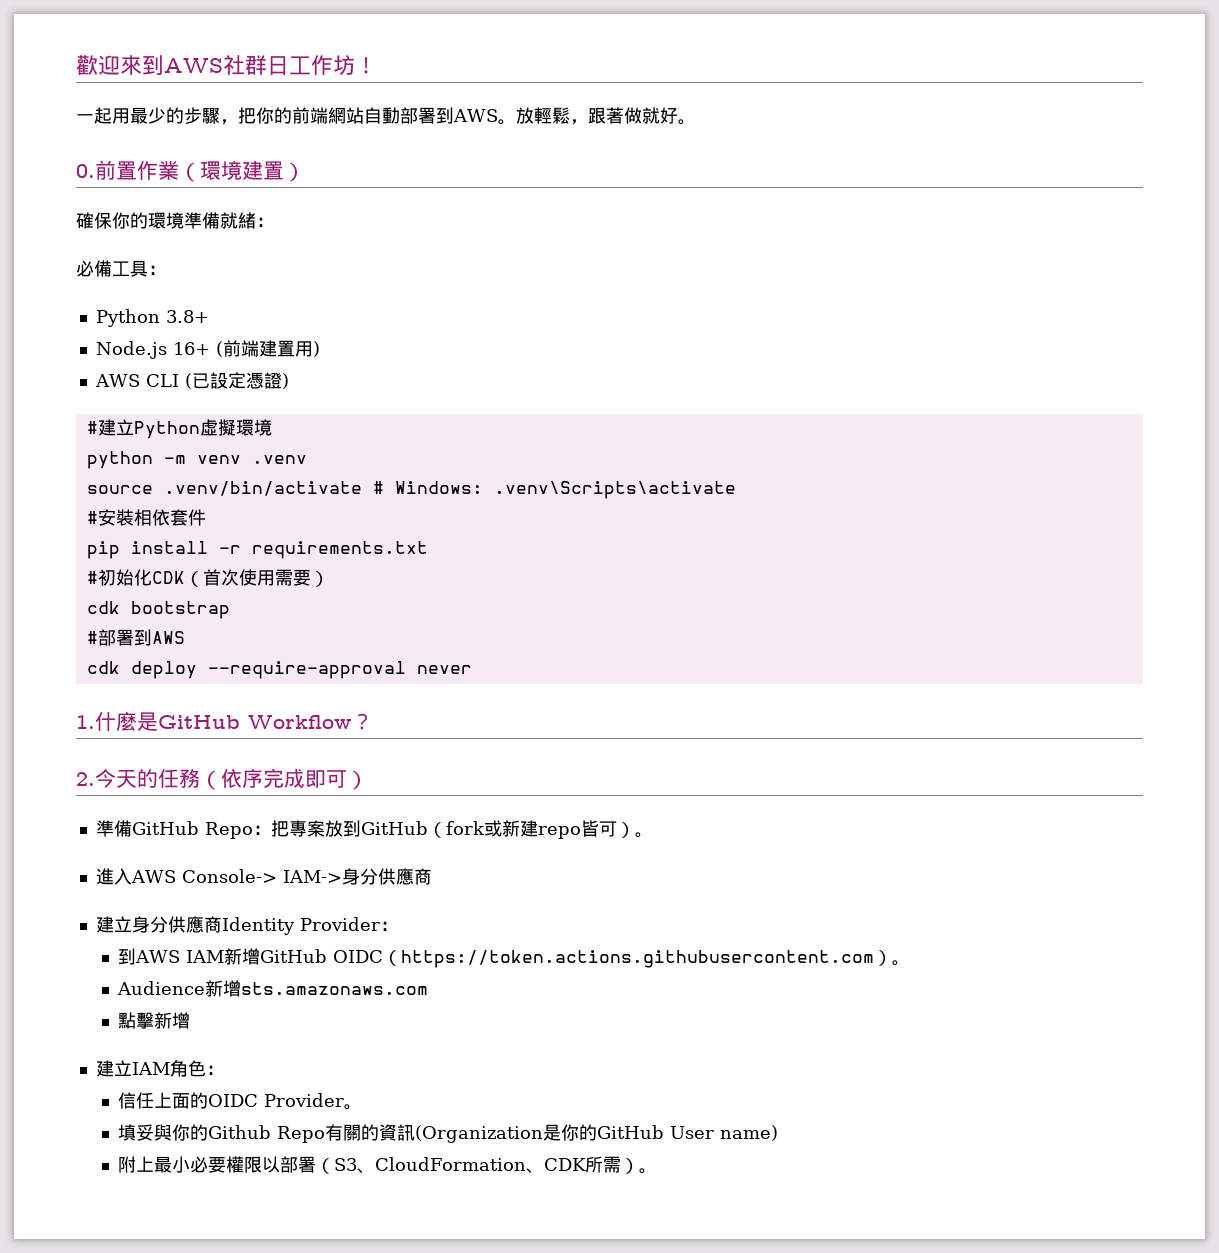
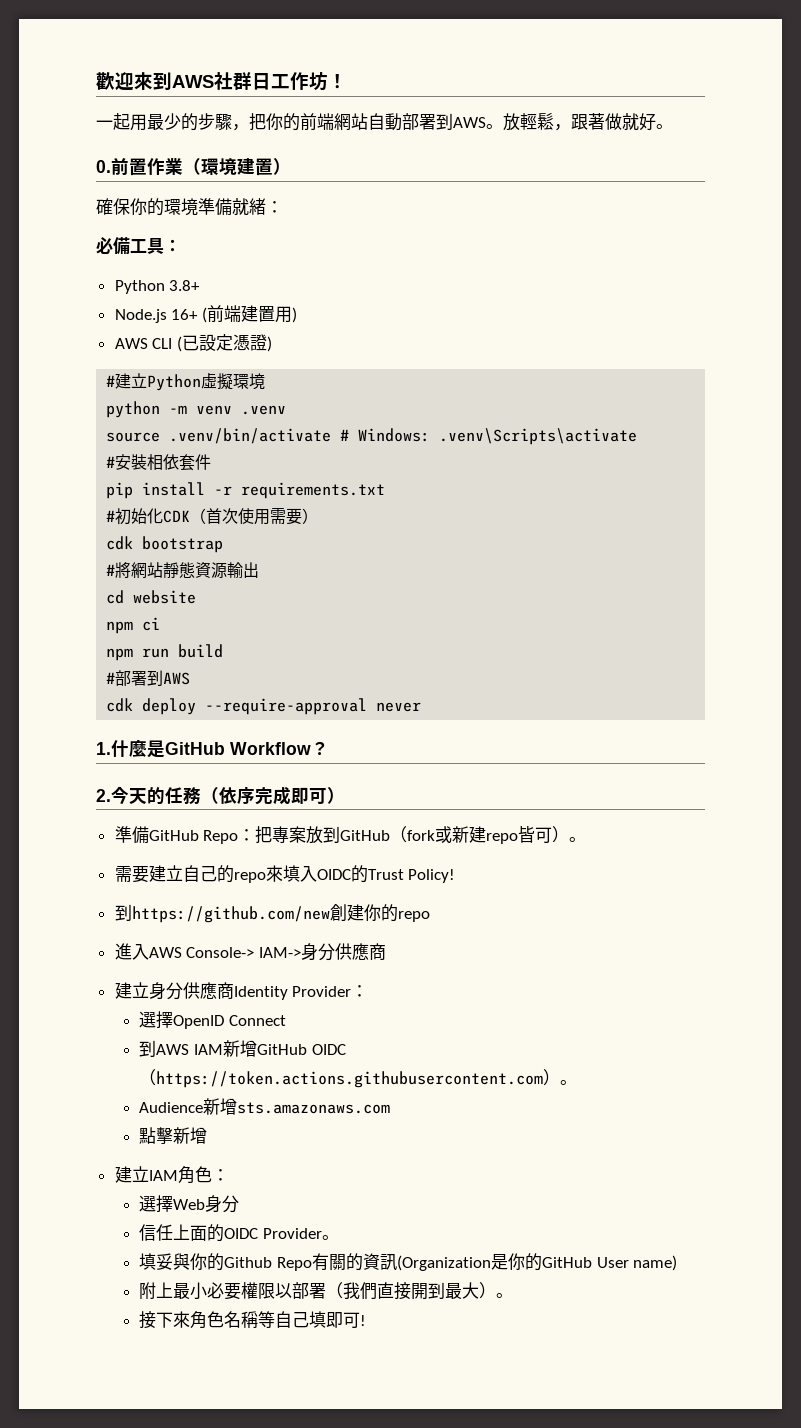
(230, 610) none -> [106,562,260,579] [106,590,197,604] [106,617,161,634] [106,644,224,661] // #將網站靜態資源輸出 // cd website // npm ci // npm run build
(653, 835) none -> [114,865,456,883] [114,904,430,923] // 需要建立自己的repo來填入OIDC的Trust Policy! // 到https://github.com/new創建你的repo
(398, 926) none -> [139,1011,286,1029] // 選擇OpenID Connect
(224, 1070) none -> [139,1195,240,1213] // 選擇Web身分
[333,1156,657,1174] S3、CloudFormation、CDK所需）。 -> [343,1282,514,1300] [139,1311,367,1329] 我們直接開到最大）。 // 接下來角色名稱等自己填即可!

